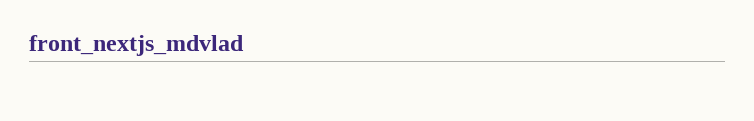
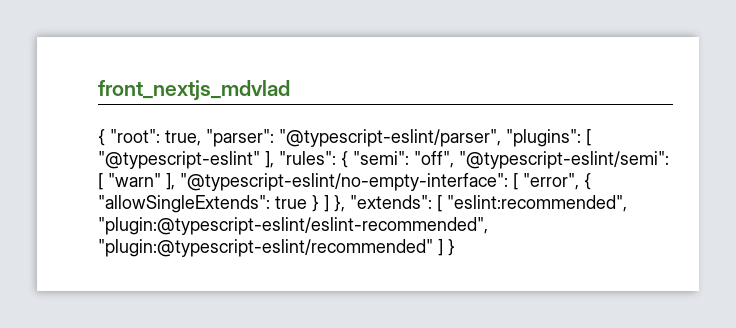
(244, 45) none -> [98,129,591,147] [98,151,669,169] [98,173,591,191] [98,195,627,213] [98,217,488,235] [98,239,455,257] // { "root": true, "parser": "@typescript-eslint/parser", "plugins": [ "@typescript-eslint" ], "rules": { "semi": "off", "@typescript-eslint/semi": [ "warn" ], "@typescript-eslint/no-empty-interface": [ "error", { "allowSingleExtends": true } ] }, "extends": [ "eslint:recommended", "plugin:@typescript-eslint/eslint-recommended", "plugin:@typescript-eslint/recommended" ] }

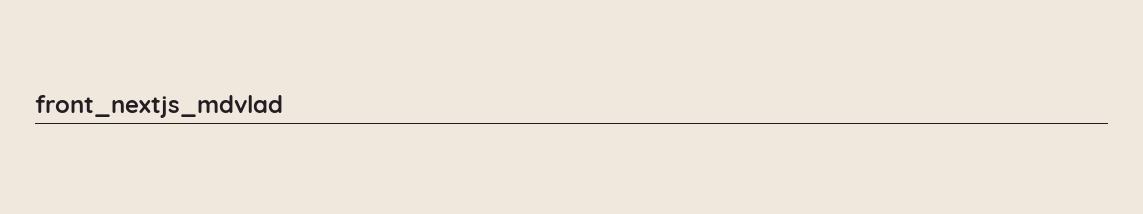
[98,129,591,147] [98,151,669,169] [98,173,591,191] [98,195,627,213] [98,217,488,235] [98,239,455,257] // { "root": true, "parser": "@typescript-eslint/parser", "plugins": [ "@typescript-eslint" ], "rules": { "semi": "off", "@typescript-eslint/semi": [ "warn" ], "@typescript-eslint/no-empty-interface": [ "error", { "allowSingleExtends": true } ] }, "extends": [ "eslint:recommended", "plugin:@typescript-eslint/eslint-recommended", "plugin:@typescript-eslint/recommended" ] } -> (283, 106) none

